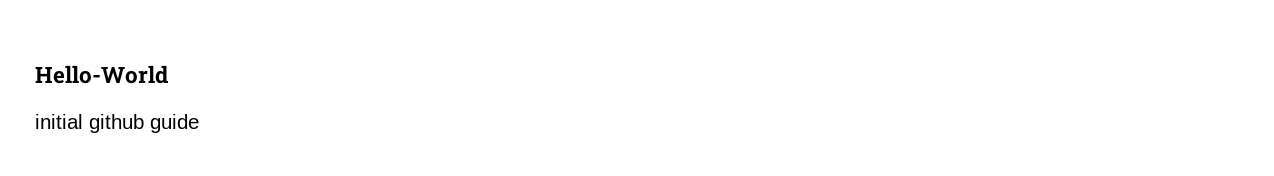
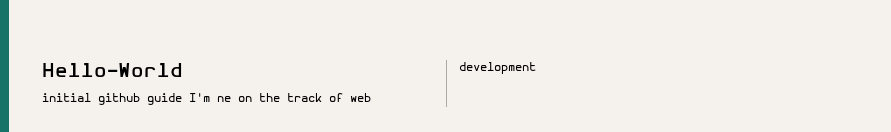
(199, 123) none -> [189,93,371,102] [459,62,536,74] I'm ne on the track of web development

